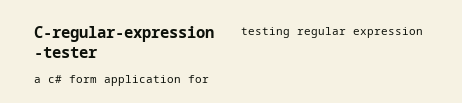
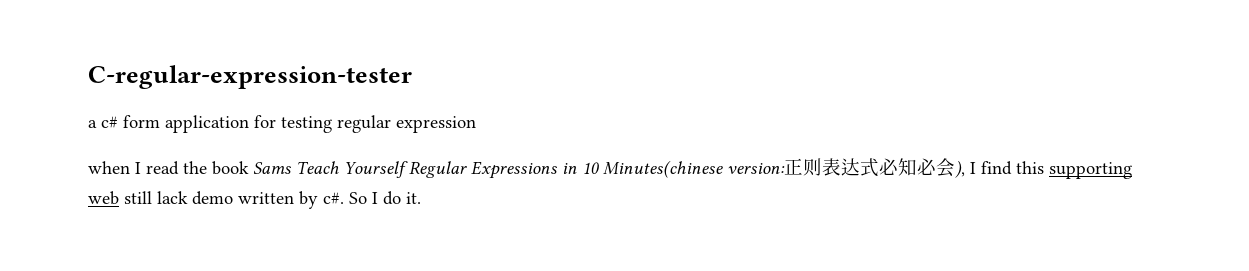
(423, 32) none -> [88,158,1132,179] [88,191,421,209] // when I read the book Sams Teach Yourself Regular Expressions in 10 Minutes(chinese version:正则表达式必知必会), I find this supporting web still lack demo written by c#. So I do it.

